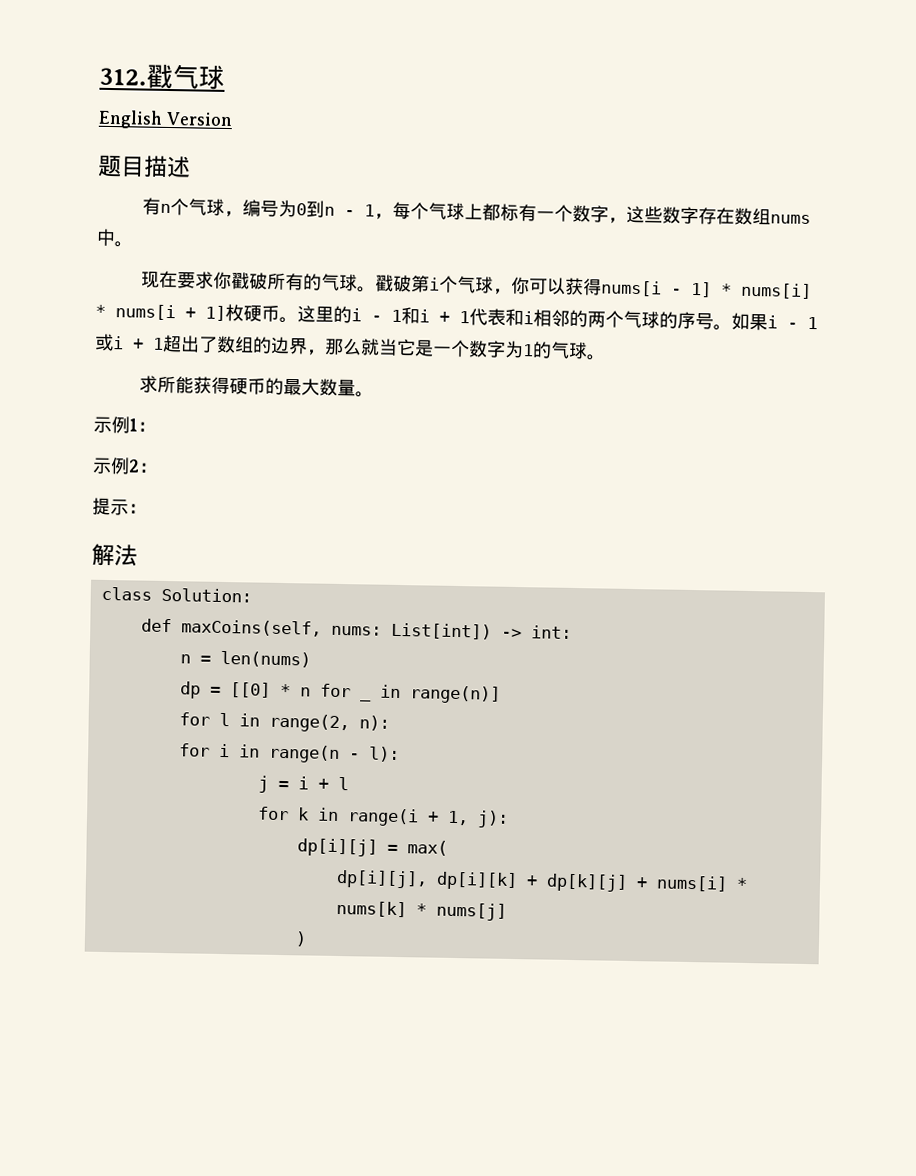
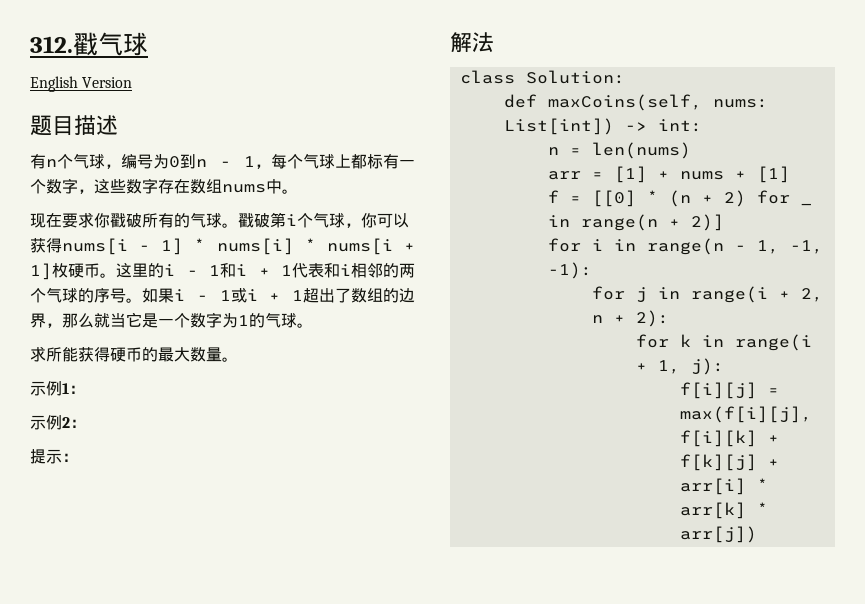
[179,681,501,704] [178,712,390,733] dp = [[0] * n for _ in range(n)] // for l in range(2, n): -> [547,166,790,183] [547,190,812,207] [547,214,724,231] arr = [1] + nums + [1] // f = [[0] * (n + 2) for _ in range(n + 2)]
[368,746,400,763] [257,775,349,793] l): // j = i + l -> [756,240,823,254] [547,262,592,279] [591,286,823,303] [591,310,669,327] 1, -1, -1): // for j in range(i + 2, n + 2):
[296,838,448,857] [335,869,748,892] [335,900,507,921] [294,931,307,947] dp[i][j] = max( // dp[i][j], dp[i][k] + dp[k][j] + nums[i] * nums[k] * nums[j] // ) -> [679,382,779,399] [679,406,812,423] [679,430,779,447] [679,454,779,471] [679,478,768,495] [679,502,768,519] [679,526,757,543] f[i][j] = max(f[i][j], f[i][k] + f[k][j] + arr[i] * arr[k] * arr[j])

